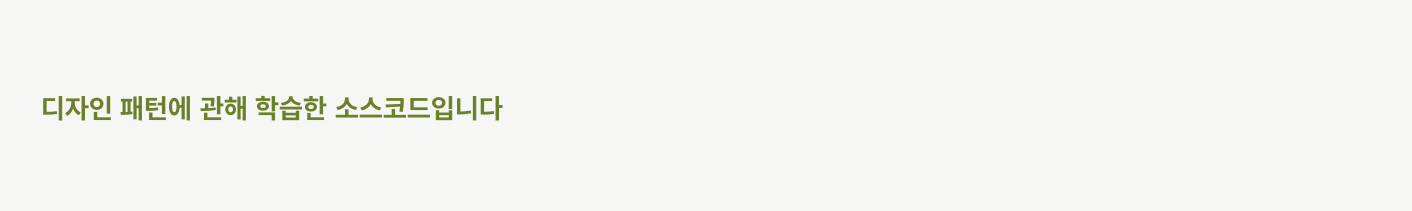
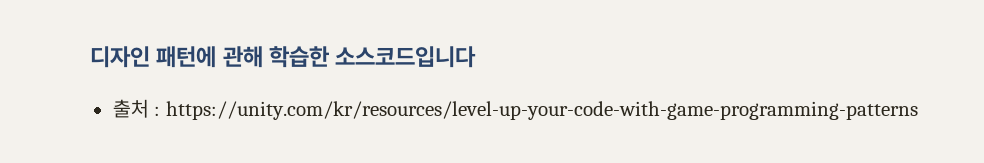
(503, 108) none -> [112,99,918,120] // 출처 : https://unity.com/kr/resources/level-up-your-code-with-game-programming-patterns

